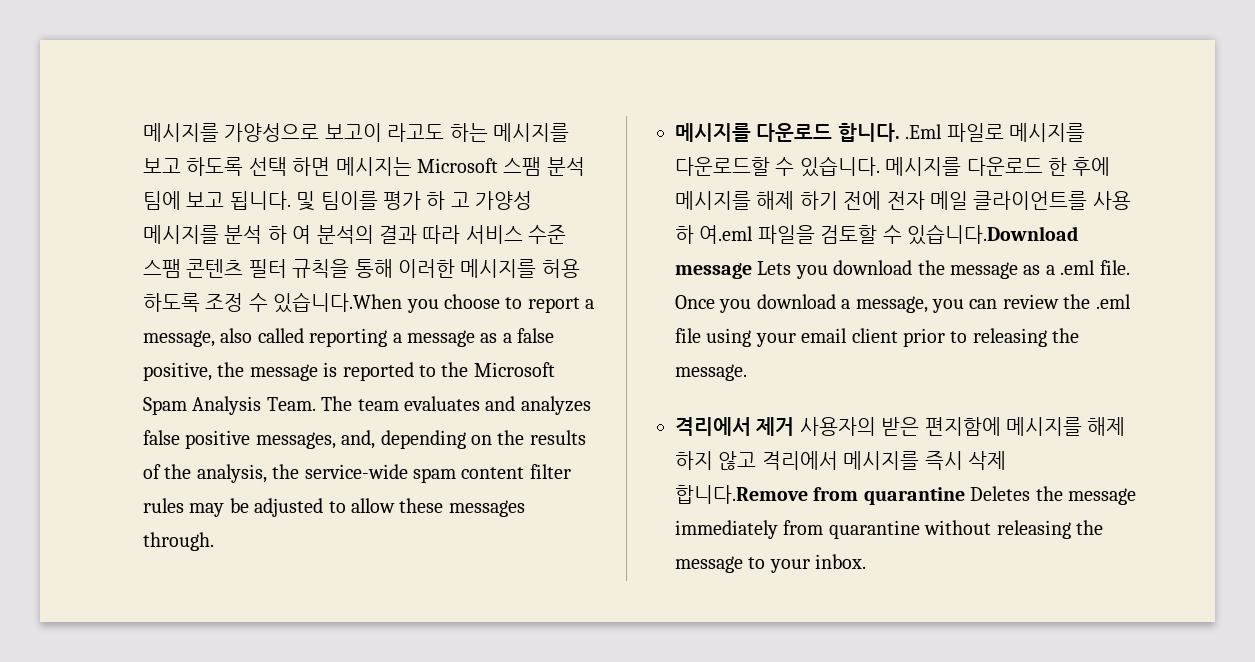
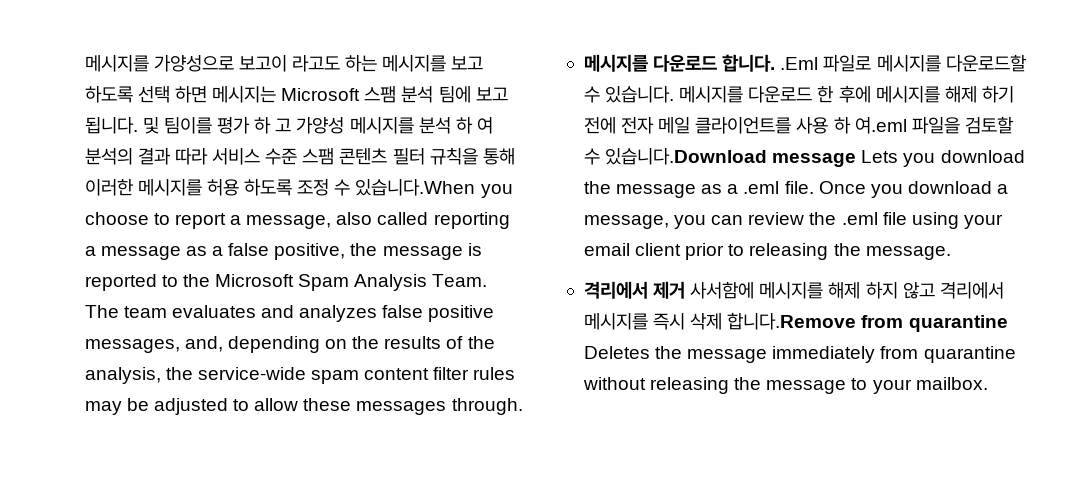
[799,417,1001,436] 사용자의 받은 편지함에 -> [690,281,755,299] 사서함에
[815,554,867,569] inbox. -> [915,377,988,390] mailbox.

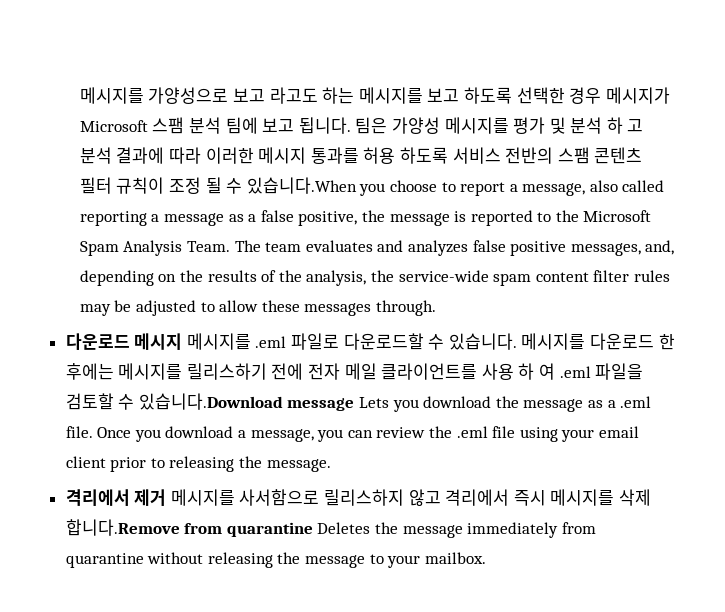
[238,55,287,72] 보고이 -> [232,88,265,102] 보고
[137,86,276,103] 선택 하면 메시지는 -> [516,87,670,104] 선택한 경우 메시지가
[142,117,493,134] [84,147,515,165] [84,179,330,196] 및 팀이를 평가 하 고 가양성 메시지를 분석 하 여 분석의 결과 따라 서비스 수준 스팸 콘텐츠 필터 규칙을 통해 이러한 메시지를 허용 하도록 조정 -> [355,117,644,134] [79,147,643,164] [79,177,222,194] 팀은 가양성 메시지를 평가 및 분석 하 고 분석 결과에 따라 이러한 메시지 통과를 허용 하도록 서비스 전반의 스팸 콘텐츠 필터 규칙이 조정 될
[583,54,941,72] 메시지를 다운로드 합니다. .Eml 파일로 메시지를 -> [65,333,340,350] 다운로드 메시지 메시지를 .eml 파일로
[838,85,1014,103] 후에 메시지를 해제 하기 -> [65,363,267,380] 후에는 메시지를 릴리스하기
[854,117,907,134] 여.eml -> [539,363,591,380] 여 .eml
[690,281,1004,299] [583,313,686,330] 사서함에 메시지를 해제 하지 않고 격리에서 메시지를 즉시 -> [170,489,615,506] 메시지를 사서함으로 릴리스하지 않고 격리에서 즉시 메시지를

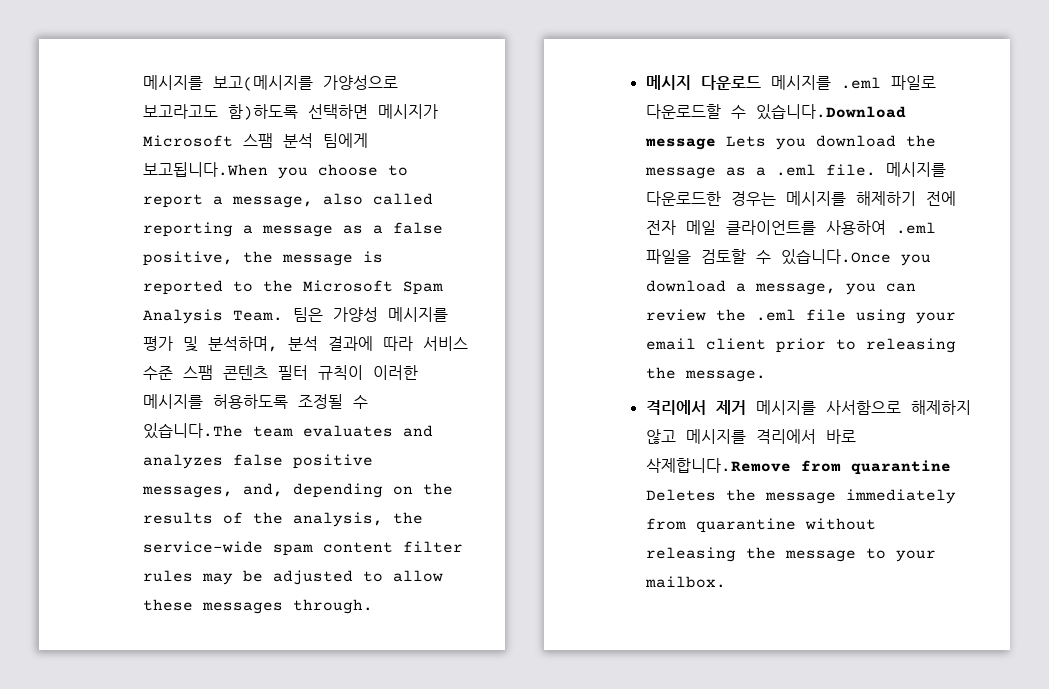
[79,87,670,104] [79,117,644,134] [79,147,643,164] [79,177,357,194] 메시지를 가양성으로 보고 라고도 하는 메시지를 보고 하도록 선택한 경우 메시지가 Microsoft 스팸 분석 팀에 보고 됩니다. 팀은 가양성 메시지를 평가 및 분석 하 고 분석 결과에 따라 이러한 메시지 통과를 허용 하도록 서비스 전반의 스팸 콘텐츠 필터 규칙이 조정 될 수 있습니다.When -> [142,75,398,91] [142,104,438,120] [142,133,368,148] [142,162,268,177] 메시지를 보고(메시지를 가양성으로 보고라고도 함)하도록 선택하면 메시지가 Microsoft 스팸 분석 팀에게 보고됩니다.When
[234,240,261,252] The -> [292,307,448,322] [142,336,468,352] [142,365,418,380] [142,394,368,409] [142,423,243,439] 팀은 가양성 메시지를 평가 및 분석하며, 분석 결과에 따라 서비스 수준 스팸 콘텐츠 필터 규칙이 이러한 메시지를 허용하도록 조정될 수 있습니다.The
[65,333,183,350] 다운로드 메시지 -> [645,75,761,90] 메시지 다운로드
[448,333,675,350] [65,363,644,380] [65,393,135,410] 있습니다. 메시지를 다운로드 한 후에는 메시지를 릴리스하기 전에 전자 메일 클라이언트를 사용 하 여 .eml 파일을 검토할 수 -> (746, 112) none
[97,427,132,438] Once -> [885,162,946,177] [645,191,956,206] [645,220,936,235] [645,249,891,265] 메시지를 다운로드한 경우는 메시지를 해제하기 전에 전자 메일 클라이언트를 사용하여 .eml 파일을 검토할 수 있습니다.Once
[324,489,652,506] [65,519,180,536] 릴리스하지 않고 격리에서 즉시 메시지를 삭제 합니다.Remove -> [910,400,971,415] [645,429,856,444] [645,458,791,473] 해제하지 않고 메시지를 격리에서 바로 삭제합니다.Remove

